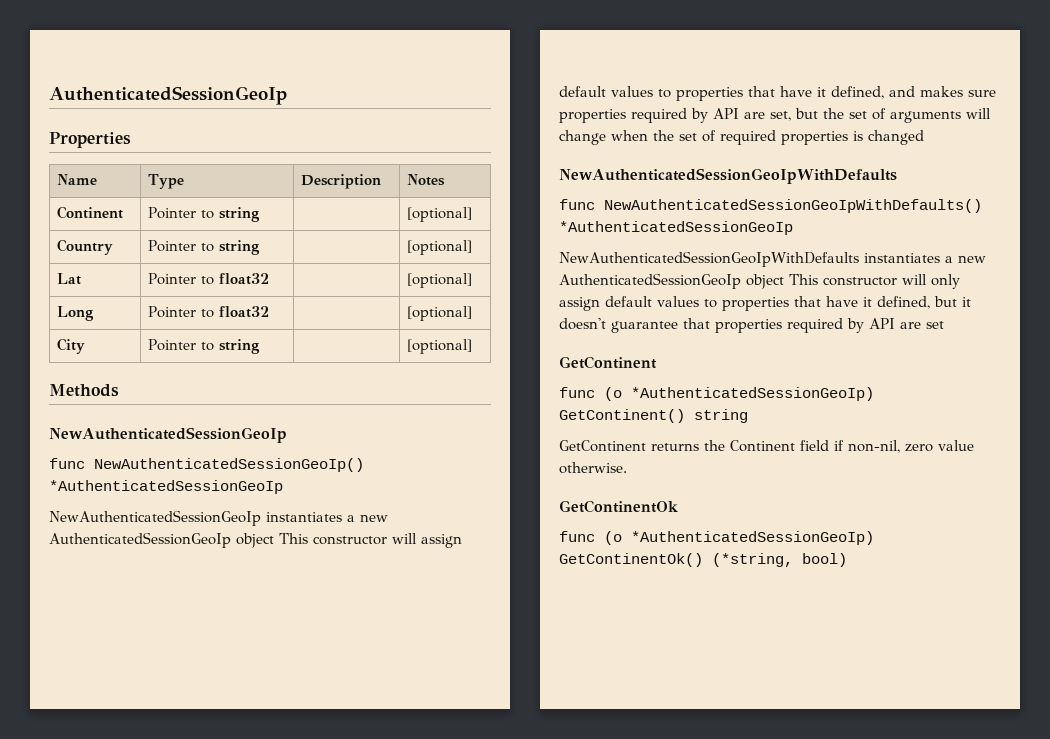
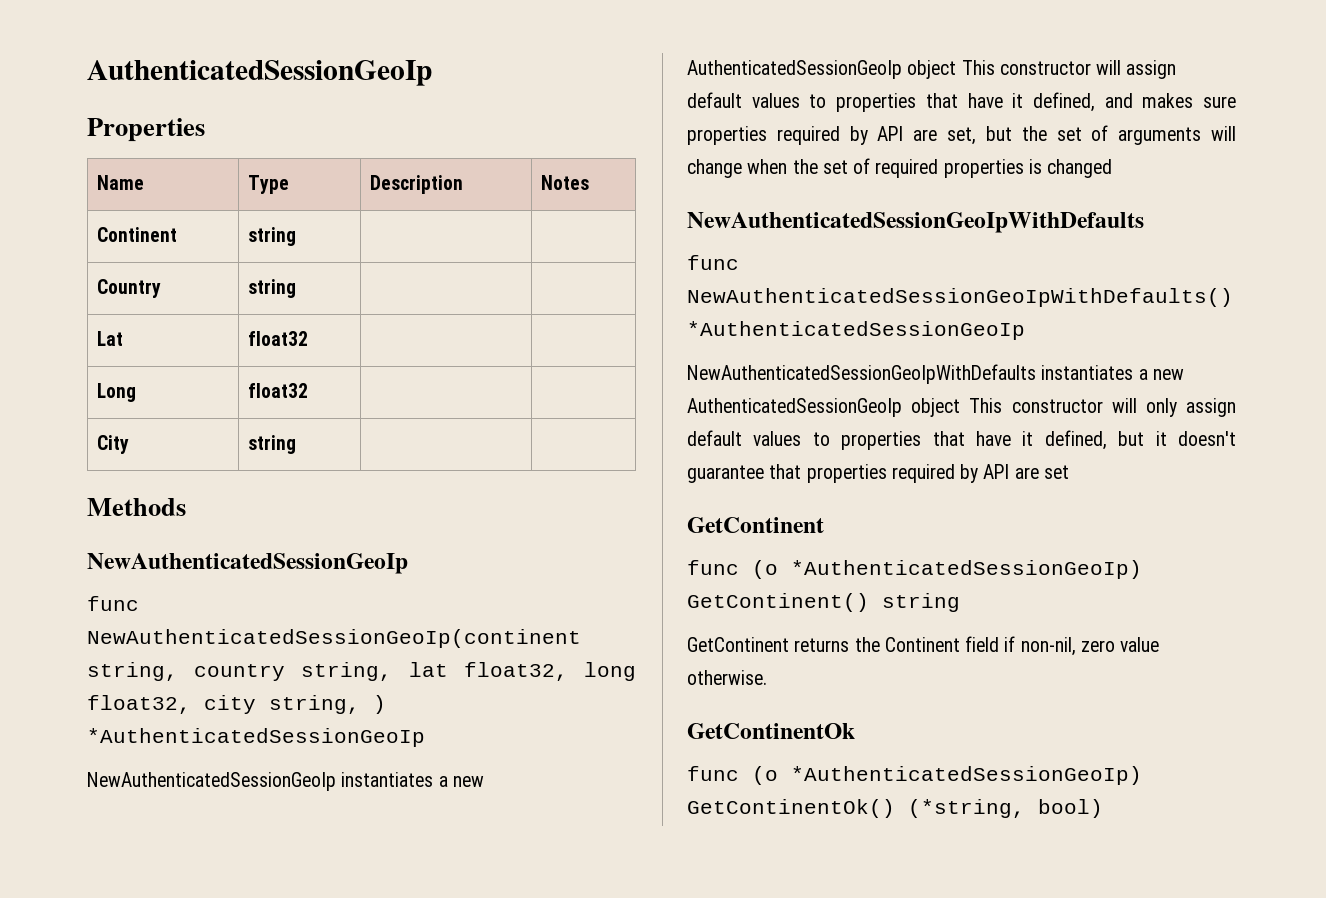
[147,207,260,222] [406,207,472,222] Pointer to string | | [optional] -> [247,227,296,246] string | |
[147,240,260,255] [406,240,472,255] Pointer to string | | [optional] -> [247,279,296,298] string | |
[147,273,269,285] [406,273,472,288] Pointer to float32 | | [optional] -> [247,331,308,346] float32 | |
[147,306,269,318] [406,306,472,321] Pointer to float32 | | [optional] -> [247,383,308,398] float32 | |
[147,339,260,354] [406,339,472,354] Pointer to string | | [optional] -> [247,435,296,454] string | |
[94,458,364,472] NewAuthenticatedSessionGeoIp() -> [87,629,581,648] [87,662,636,681] [87,695,386,714] NewAuthenticatedSessionGeoIp(continent string, country string, lat float32, long float32, city string, )

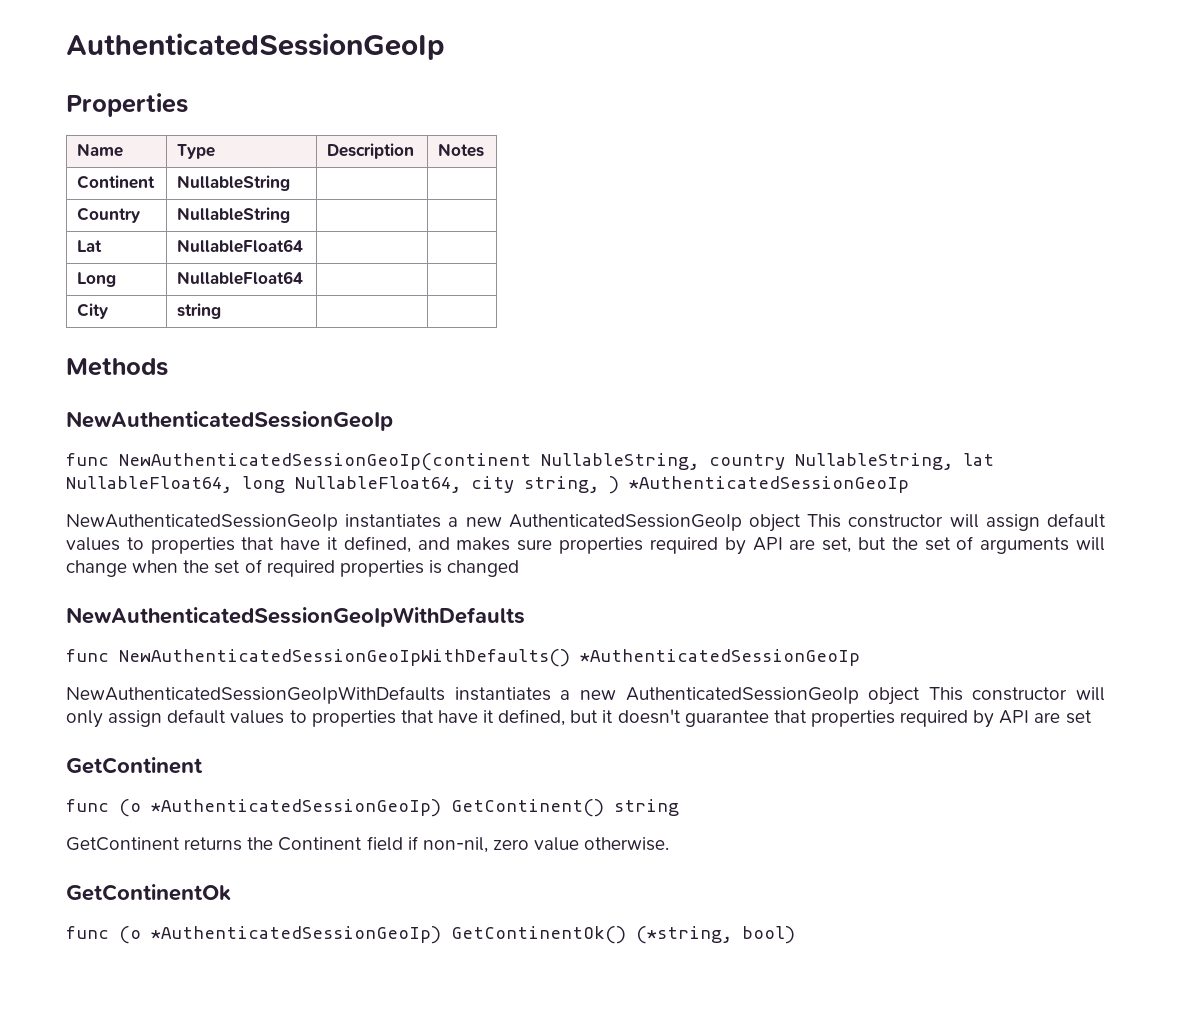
[247,227,296,246] string -> [177,175,291,191] NullableString
[247,279,296,298] string -> [177,207,291,223] NullableString
[247,331,308,346] float32 -> [177,239,304,253] NullableFloat64
[247,383,308,398] float32 -> [177,271,304,285] NullableFloat64
[87,662,636,681] [87,695,191,714] string, country string, lat float32, long float32, -> [541,453,994,470] [66,476,461,493] NullableString, country NullableString, lat NullableFloat64, long NullableFloat64,

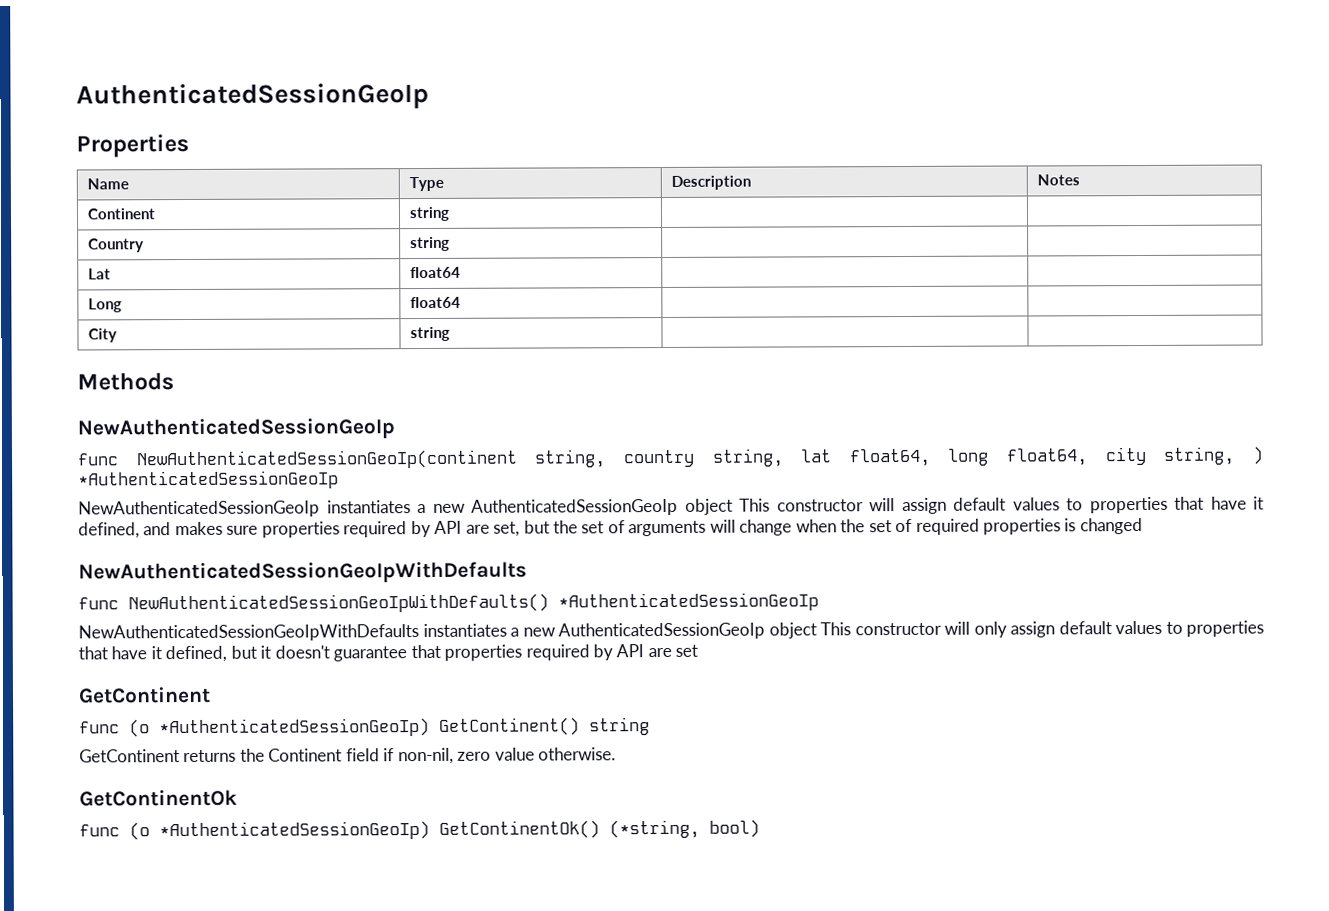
[177,175,291,191] NullableString -> [408,206,450,222] string
[177,207,291,223] NullableString -> [409,236,450,252] string
[177,239,304,253] NullableFloat64 -> [409,266,461,279] float64
[177,271,304,285] NullableFloat64 -> [409,296,461,309] float64
[541,453,994,470] [66,476,461,493] NullableString, country NullableString, lat NullableFloat64, long NullableFloat64, -> [534,448,1089,468] string, country string, lat float64, long float64,

